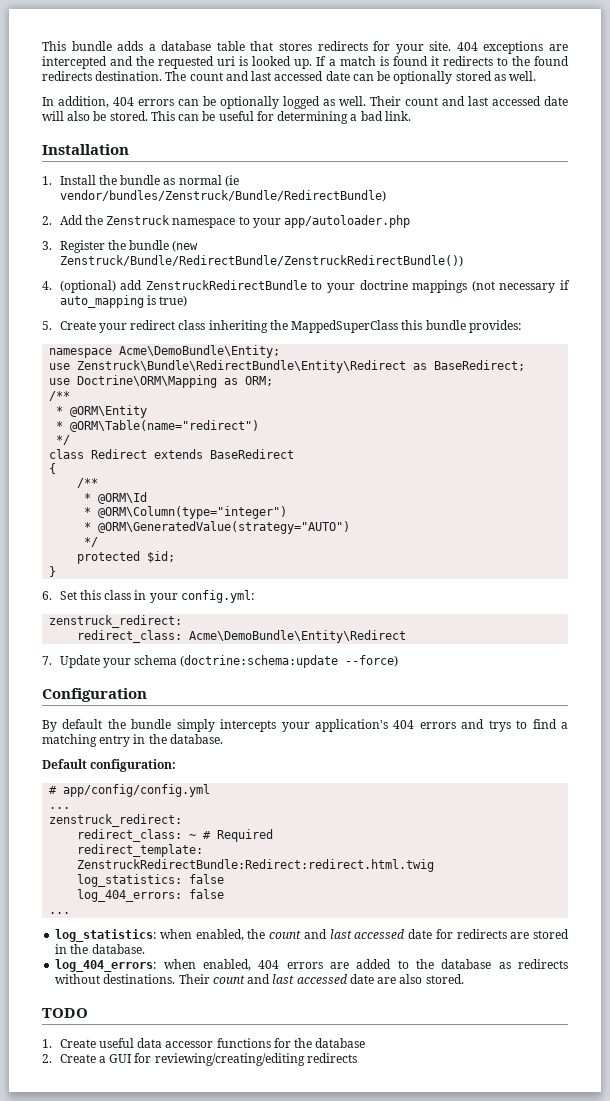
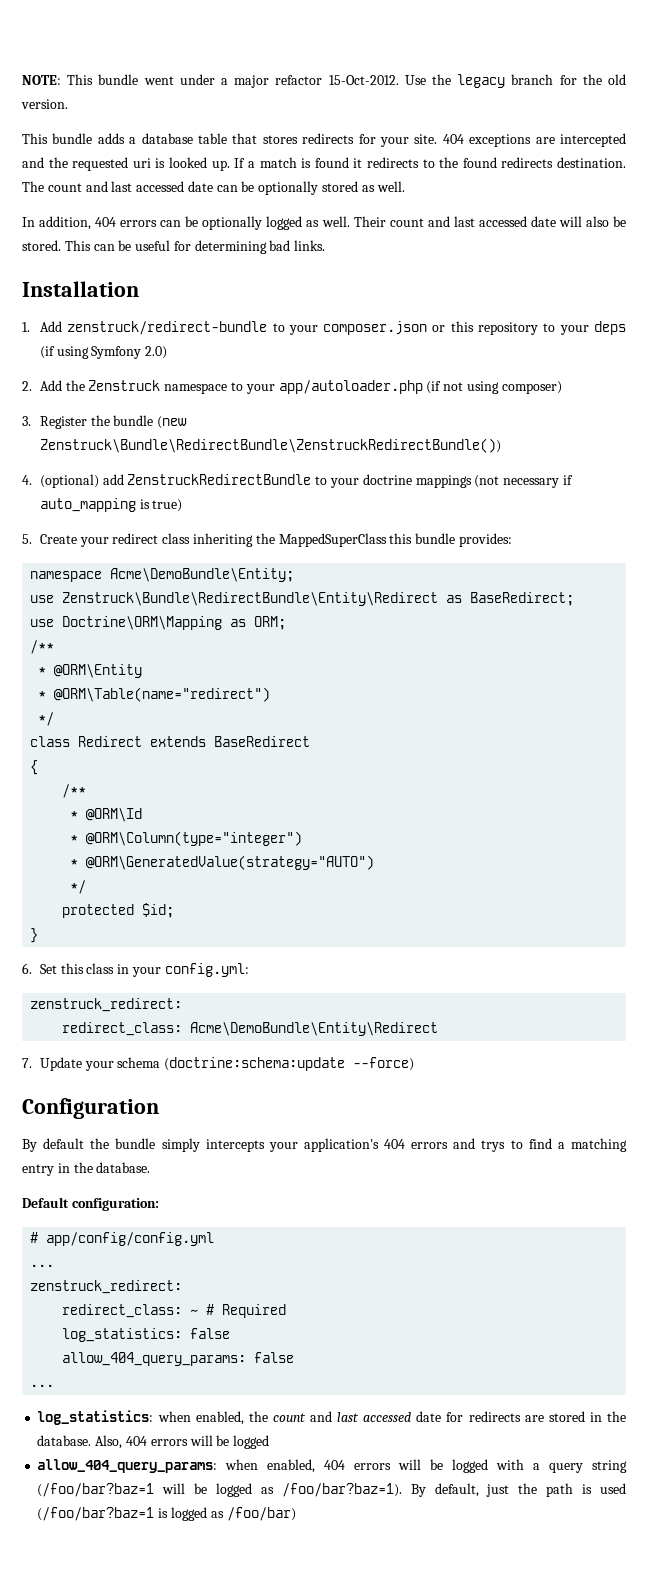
(42, 46) none -> [22,74,626,88] [21,99,68,109] NOTE: This bundle went under a major refactor 15-Oct-2012. Use the legacy branch for the old version. //
[350,111,411,121] a bad link. -> [269,240,326,251] bad links.
[59,175,239,187] [59,190,386,202] Install the bundle as normal (ie vendor/bundles/Zenstruck/Bundle/RedirectBundle) -> [39,321,626,335] [39,346,168,359] Add zenstruck/redirect-bundle to your composer.json or this repository to your deps (if using Symfony 2.0)
(411, 221) none -> [426,381,562,394] (if not using composer)
[59,255,463,267] Zenstruck/Bundle/RedirectBundle/ZenstruckRedirectBundle()) -> [39,438,501,453] Zenstruck\Bundle\RedirectBundle\ZenstruckRedirectBundle())
[77,844,204,857] [77,859,435,872] // redirect_template: ZenstruckRedirectBundle:Redirect:redirect.html.twig -> (287, 1311) none
[77,889,183,902] log_404_errors: -> [62,1352,247,1366] allow_404_query_params:
[55,959,568,972] [55,974,464,984] [42,1008,88,1018] [42,1038,366,1048] [42,1053,357,1066] // log_404_errors: when enabled, 404 errors are added to the database as redirects without destinations. Their count and last accessed date are also stored. // TODO // 1. Create useful data accessor functions for the database // 2. Create a GUI for reviewing/creating/editing redirects -> [95,1435,270,1449] [37,1459,627,1473] [37,1483,626,1497] [37,1507,296,1521] Also, 404 errors will be logged // allow_404_query_params: when enabled, 404 errors will be logged with a query string (/foo/bar?baz=1 will be logged as /foo/bar?baz=1). By default, just the path is used (/foo/bar?baz=1 is logged as /foo/bar)

